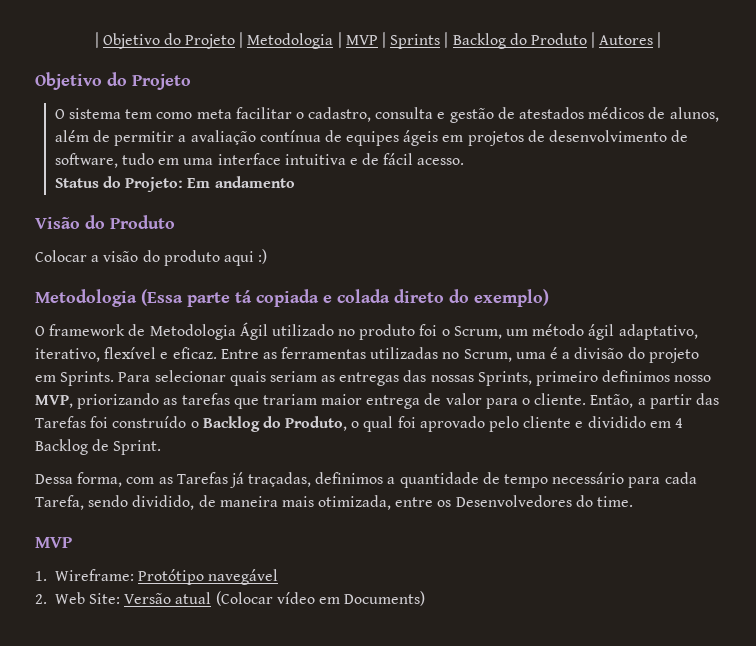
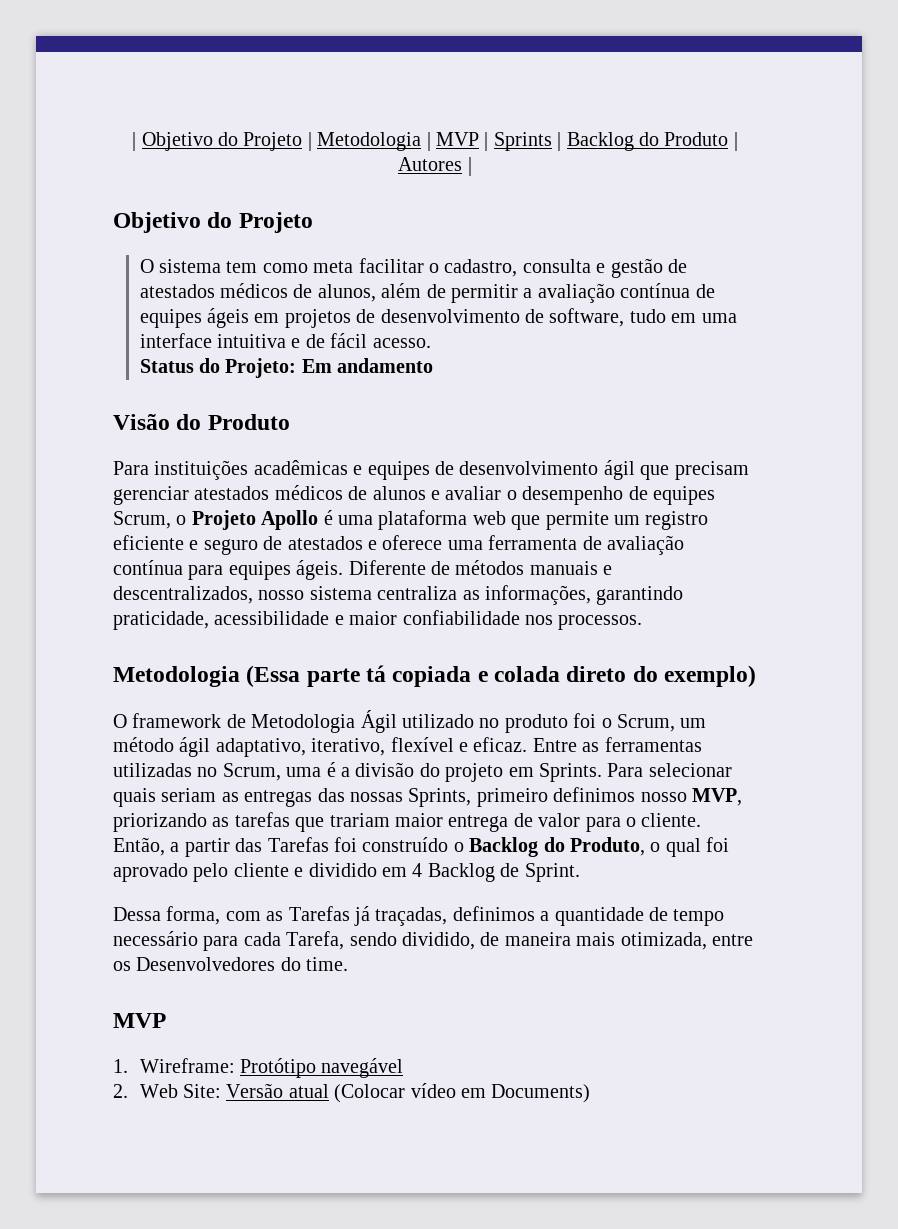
[35,249,268,266] Colocar a visão do produto aqui :) -> [113,460,749,480] [113,485,715,505] [113,510,709,530] [113,535,684,555] [113,560,613,580] [113,585,684,605] [113,610,643,630] Para instituições acadêmicas e equipes de desenvolvimento ágil que precisam gerenciar atestados médicos de alunos e avaliar o desempenho de equipes Scrum, o Projeto Apollo é uma plataforma web que permite um registro eficiente e seguro de atestados e oferece uma ferramenta de avaliação contínua para equipes ágeis. Diferente de métodos manuais e descentralizados, nosso sistema centraliza as informações, garantindo praticidade, acessibilidade e maior confiabilidade nos processos.

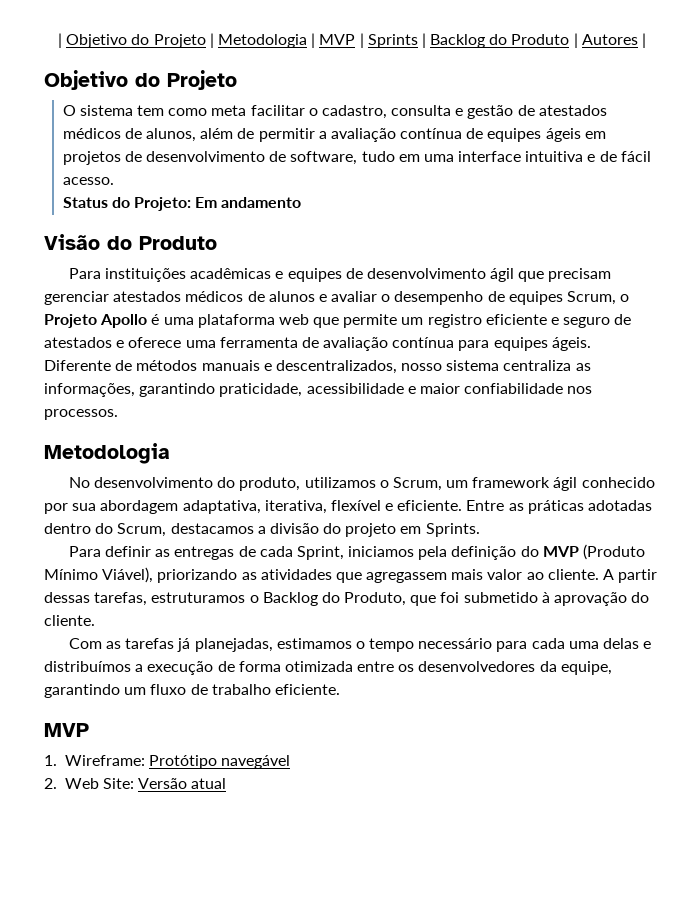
[246,665,757,687] [113,710,707,733] [113,737,386,757] (Essa parte tá copiada e colada direto do exemplo) // O framework de Metodologia Ágil utilizado no produto foi o Scrum, um método ágil adaptativo, iterativo, -> [68,477,655,491] [44,500,327,514] // No desenvolvimento do produto, utilizamos o Scrum, um framework ágil conhecido por sua abordagem adaptativa, iterativa,
[473,737,528,752] eficaz. -> [397,500,463,511] eficiente.
[604,737,702,752] [113,762,336,781] ferramentas utilizadas no Scrum, uma é -> [527,500,653,514] [44,523,254,537] práticas adotadas dentro do Scrum, destacamos
[607,763,732,777] [113,787,742,807] [113,812,702,832] [113,837,730,857] [113,863,580,882] [113,906,725,926] [113,931,753,951] [113,957,349,971] Para selecionar quais seriam as entregas das nossas Sprints, primeiro definimos nosso MVP, priorizando as tarefas que trariam maior entrega de valor para o cliente. Então, a partir das Tarefas foi construído o Backlog do Produto, o qual foi aprovado pelo cliente e dividido em 4 Backlog de Sprint. // Dessa forma, com as Tarefas já traçadas, definimos a quantidade de tempo necessário para cada Tarefa, sendo dividido, de maneira mais otimizada, entre os Desenvolvedores do time. -> [68,544,646,560] [44,567,658,583] [44,592,650,606] [44,615,95,626] [68,638,652,652] [44,661,612,675] [44,684,340,698] // Para definir as entregas de cada Sprint, iniciamos pela definição do MVP (Produto Mínimo Viável), priorizando as atividades que agregassem mais valor ao cliente. A partir dessas tarefas, estruturamos o Backlog do Produto, que foi submetido à aprovação do cliente. // Com as tarefas já planejadas, estimamos o tempo necessário para cada uma delas e distribuímos a execução de forma otimizada entre os desenvolvedores da equipe, garantindo um fluxo de trabalho eficiente.
[334,1083,591,1103] (Colocar vídeo em Documents) -> (227, 783) none

